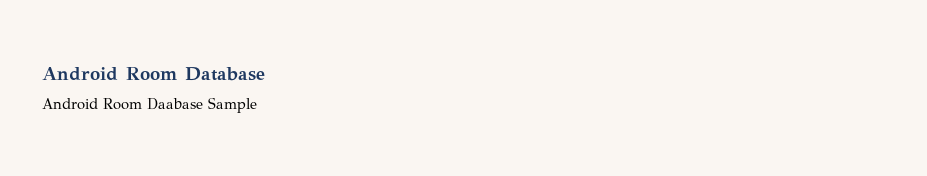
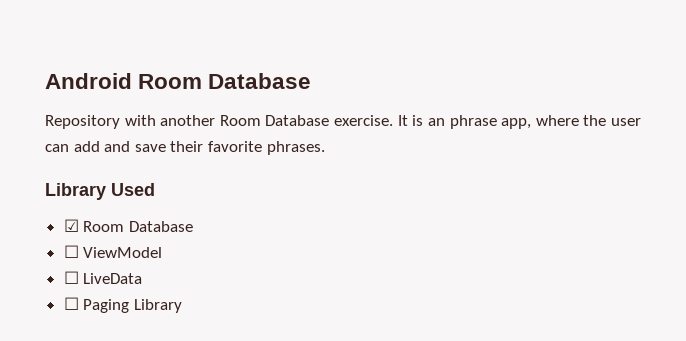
[42,97,257,113] Android Room Daabase Sample -> [45,115,641,129] [45,141,325,155] [45,183,155,200] [63,219,193,232] [63,245,163,258] [63,271,143,284] [63,297,182,313] Repository with another Room Database exercise. It is an phrase app, where the user can add and save their favorite phrases. // Library Used // ☑ Room Database // ☐ ViewModel // ☐ LiveData // ☐ Paging Library

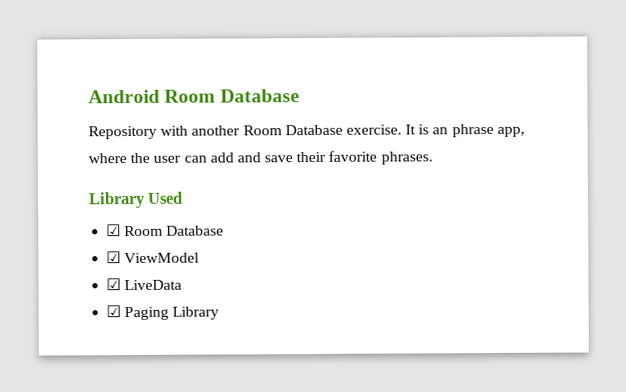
[63,245,79,258] ☐ -> [106,251,122,264] ☑
[63,271,79,284] ☐ -> [106,278,122,291] ☑
[63,297,79,310] ☐ -> [106,305,122,318] ☑

